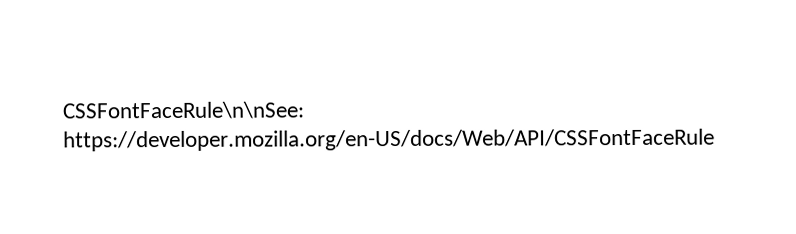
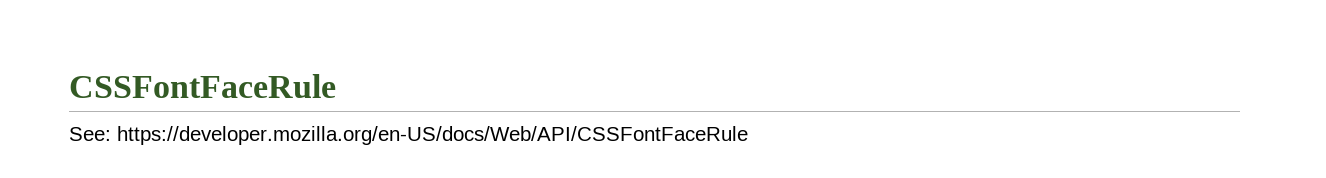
[62,101,305,120] CSSFontFaceRule\n\nSee: -> [69,74,336,98] [69,127,111,141] CSSFontFaceRule // See:

